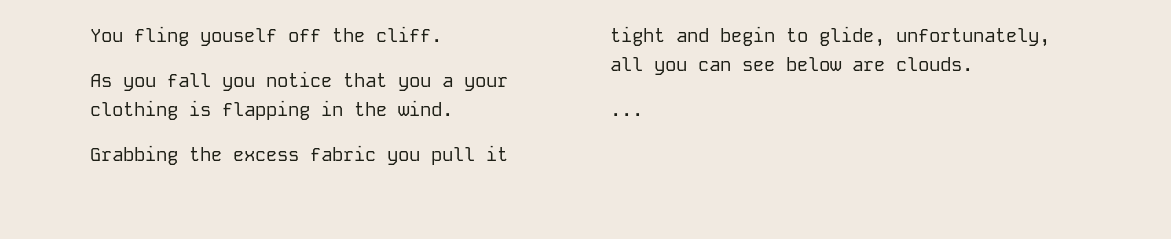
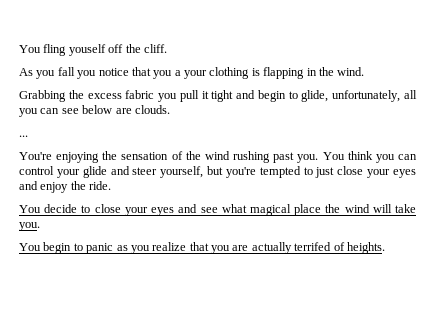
(643, 114) none -> [19,151,417,163] [19,166,417,178] [19,181,112,193] [19,204,417,216] [19,222,40,231] [19,242,385,254] // You're enjoying the sensation of the wind rushing past you. You think you can control your glide and steer yourself, but you're tempted to just close your eyes and enjoy the ride. // You decide to close your eyes and see what magical place the wind will take you. // You begin to panic as you realize that you are actually terrifed of heights.

